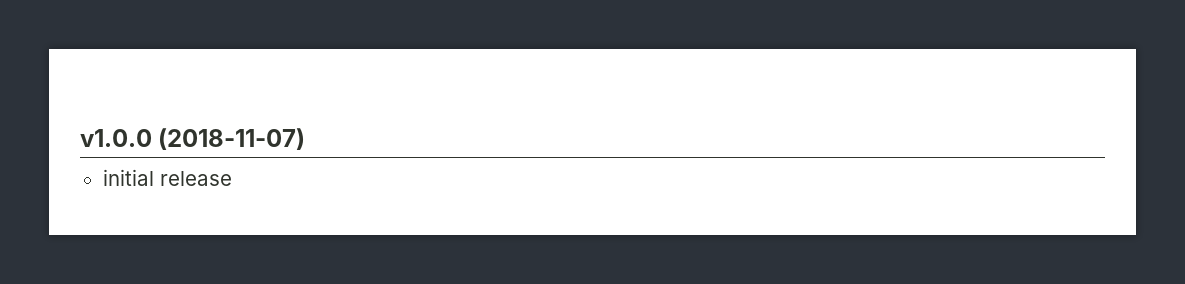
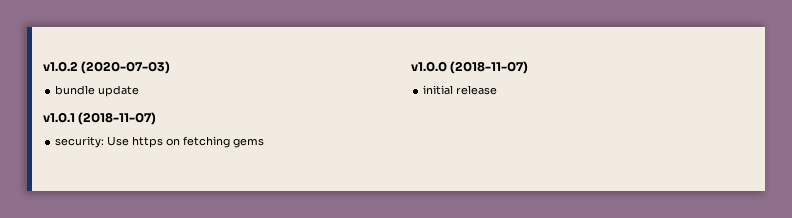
(80, 138) none -> [43,61,171,74] [55,85,140,97] [43,112,157,125] [55,136,265,148] v1.0.2 (2020-07-03) // bundle update // v1.0.1 (2018-11-07) // security: Use https on fetching gems //

